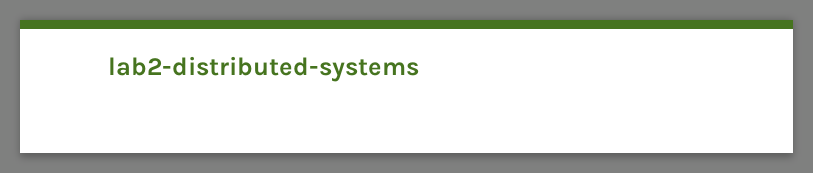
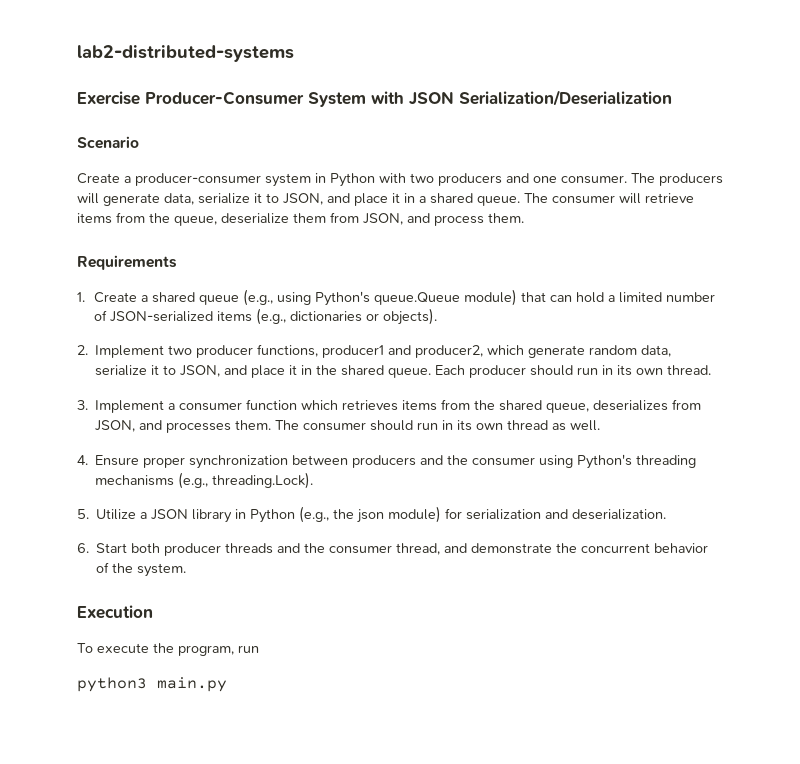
(419, 69) none -> [77,90,672,107] [77,136,139,149] [77,173,723,187] [77,193,694,206] [77,212,524,226] [77,255,177,270] [77,289,716,306] [94,308,438,325] [77,344,672,358] [95,365,712,378] [77,399,702,413] [95,420,601,433] [77,454,697,469] [95,472,314,489] [77,506,667,523] [77,543,709,556] [96,562,187,577] [77,605,153,619] [77,643,259,656] [77,677,227,692] // Exercise Producer-Consumer System with JSON Serialization/Deserialization // Scenario // Create a producer-consumer system in Python with two producers and one consumer. The producers will generate data, serialize it to JSON, and place it in a shared queue. The consumer will retrieve items from the queue, deserialize them from JSON, and process them. // Requirements // 1. Create a shared queue (e.g., using Python's queue.Queue module) that can hold a limited number of JSON-serialized items (e.g., dictionaries or objects). // 2. Implement two producer functions, producer1 and producer2, which generate random data, serialize it to JSON, and place it in the shared queue. Each producer should run in its own thread. // 3. Implement a consumer function which retrieves items from the shared queue, deserializes from JSON, and processes them. The consumer should run in its own thread as well. // 4. Ensure proper synchronization between producers and the consumer using Python's threading mechanisms (e.g., threading.Lock). // 5. Utilize a JSON library in Python (e.g., the json module) for serialization and deserialization. // 6. Start both producer threads and the consumer thread, and demonstrate the concurrent behavior of the system. // Execution // To execute the program, run // python3 main.py

